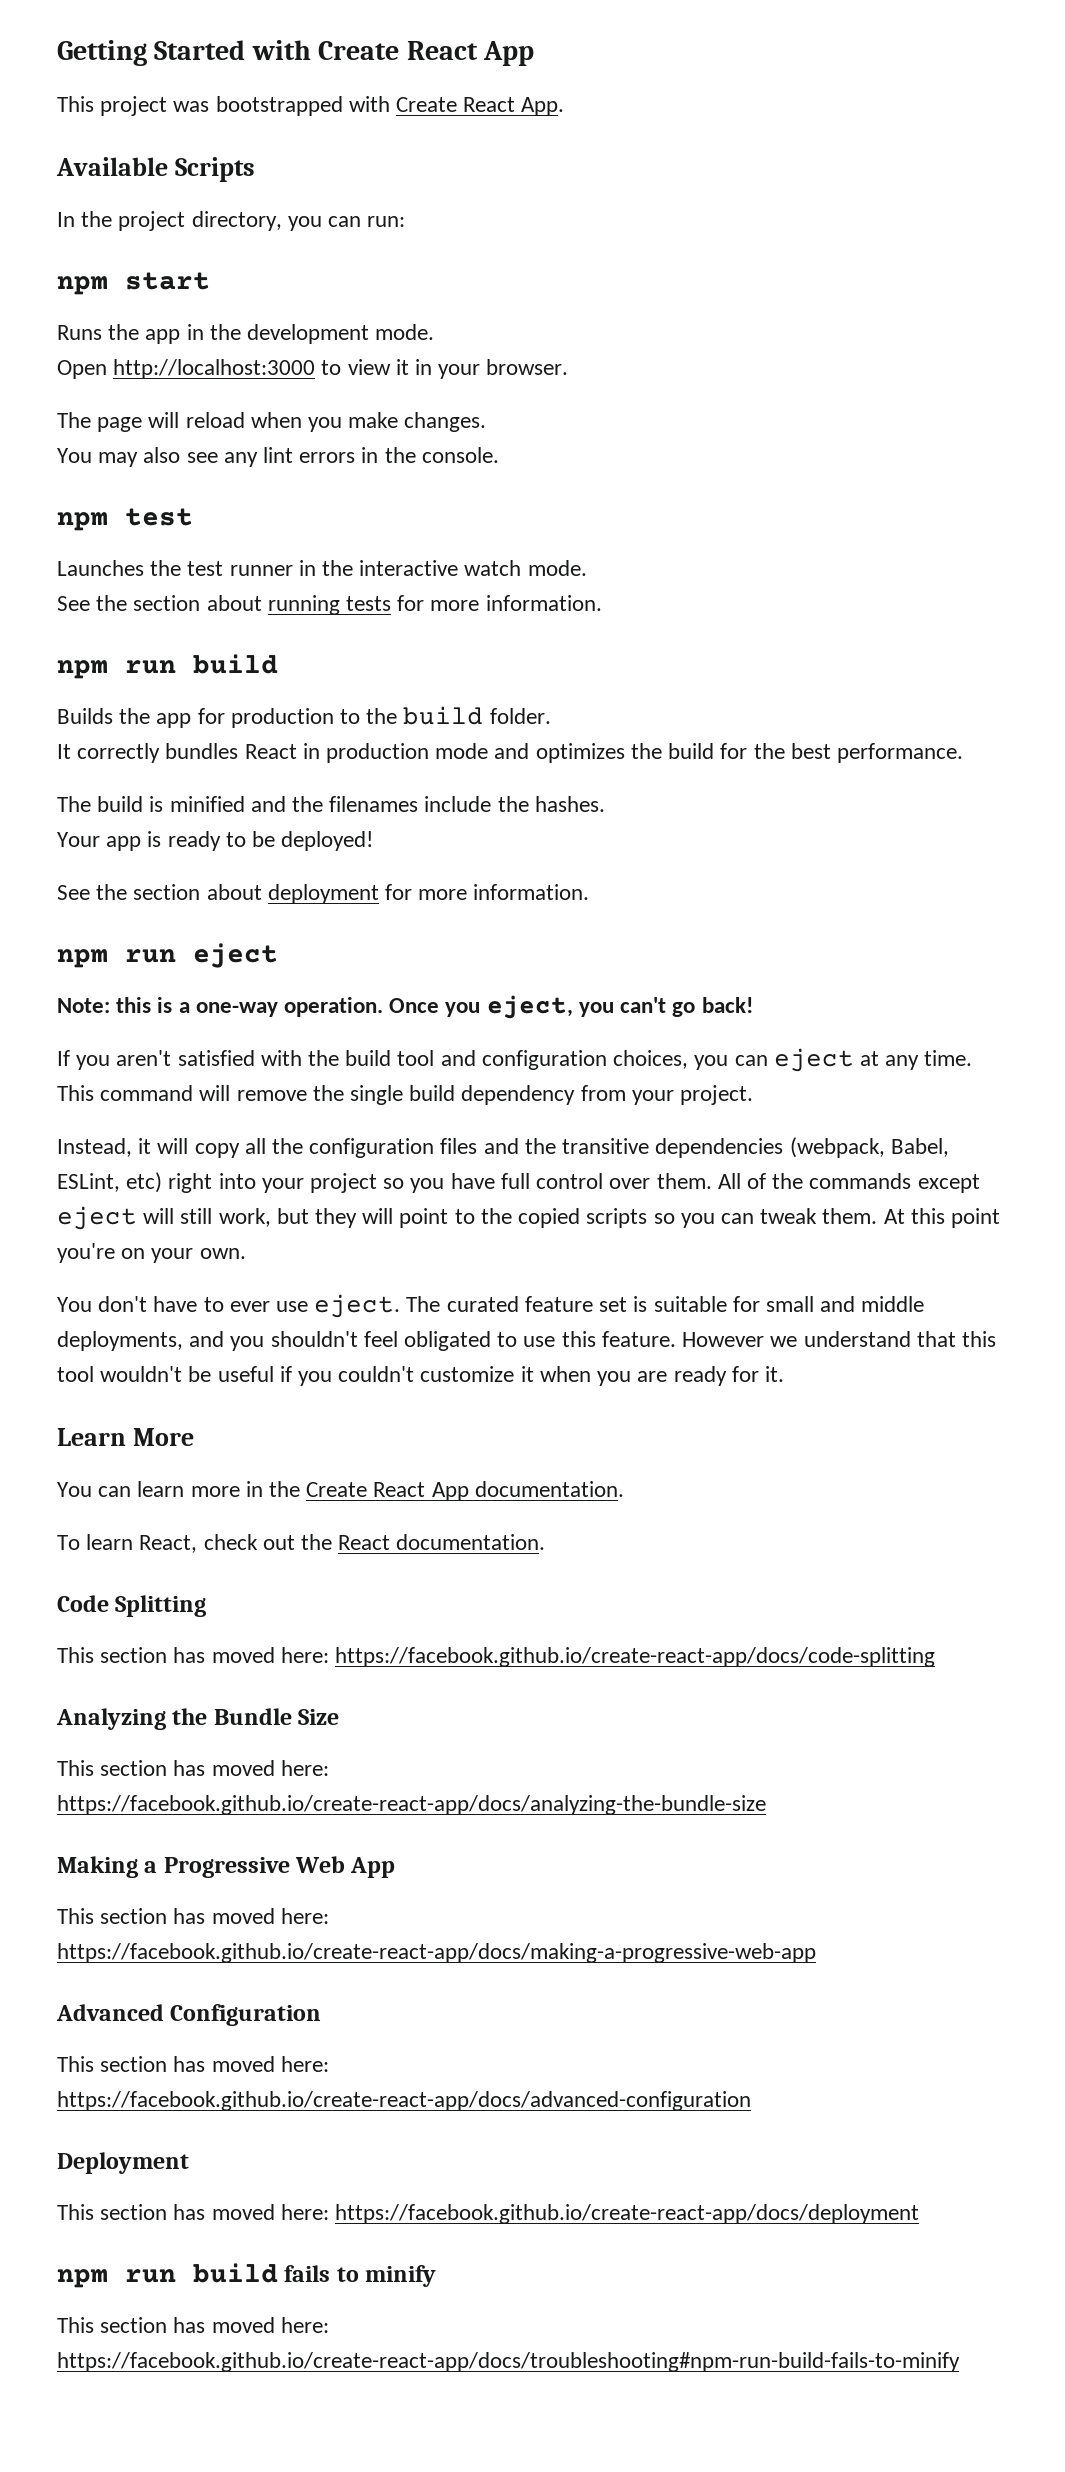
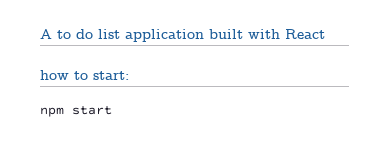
[57,40,535,66] [57,96,565,116] [56,157,255,182] [57,211,406,231] [57,272,210,295] [57,324,435,344] [57,359,569,379] [57,412,487,432] [57,447,499,467] [57,508,193,531] [57,560,587,576] [57,595,602,615] [57,654,278,679] [57,706,551,728] [57,743,963,763] [57,796,605,812] [57,831,374,851] [57,884,590,904] [57,943,278,968] [57,995,753,1019] [57,1048,973,1072] [57,1085,754,1105] [57,1137,949,1158] [57,1172,980,1193] [57,1206,1000,1230] [57,1243,246,1263] [57,1294,925,1318] [57,1331,996,1351] [57,1366,784,1386] [57,1428,194,1446] [57,1481,624,1501] [57,1534,546,1553] [57,1595,207,1617] [57,1647,936,1667] [56,1708,340,1730] [57,1760,329,1776] [57,1795,766,1815] [57,1856,396,1878] [57,1908,329,1924] [57,1943,816,1963] [56,2004,322,2026] [57,2056,329,2072] [57,2091,751,2111] [57,2152,189,2174] [57,2204,920,2224] [57,2263,437,2288] [57,2317,329,2333] [57,2352,960,2372] Getting Started with Create React App // This project was bootstrapped with Create React App. // Available Scripts // In the project directory, you can run: // npm start // Runs the app in the development mode. // Open http://localhost:3000 to view it in your browser. // The page will reload when you make changes. // You may also see any lint errors in the console. // npm test // Launches the test runner in the interactive watch mode. // See the section about running tests for more information. // npm run build // Builds the app for production to the build folder. // It correctly bundles React in production mode and optimizes the build for the best performance. // The build is minified and the filenames include the hashes. // Your app is ready to be deployed! // See the section about deployment for more information. // npm run eject // Note: this is a one-way operation. Once you eject, you can't go back! // If you aren't satisfied with the build tool and configuration choices, you can eject at any time. This command will remove the single build dependency from your project. // Instead, it will copy all the configuration files and the transitive dependencies (webpack, Babel, ESLint, etc) right into your project so you have full control over them. All of the commands except eject will still work, but they will point to the copied scripts so you can tweak them. At this point you're on your own. // You don't have to ever use eject. The curated feature set is suitable for small and middle deployments, and you shouldn't feel obligated to use this feature. However we understand that this tool wouldn't be useful if you couldn't customize it when you are ready for it. // Learn More // You can learn more in the Create React App documentation. // To learn React, check out the React documentation. // Code Splitting // This section has moved here: https://facebook.github.io/create-react-app/docs/code-splitting // Analyzing the Bundle Size // This section has moved here: https://facebook.github.io/create-react-app/docs/analyzing-the-bundle-size // Making a Progressive Web App // This section has moved here: https://facebook.github.io/create-react-app/docs/making-a-progressive-web-app // Advanced Configuration // This section has moved here: https://facebook.github.io/create-react-app/docs/advanced-configuration // Deployment // This section has moved here: https://facebook.github.io/create-react-app/docs/deployment // npm run build fails to minify // This section has moved here: https://facebook.github.io/create-react-app/docs/troubleshooting#npm-run-build-fails-to-minify -> [40,29,325,42] [40,70,129,80] [40,106,112,117] A to do list application built with React // how to start: // npm start

